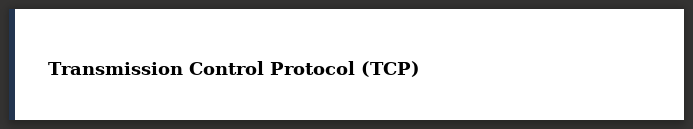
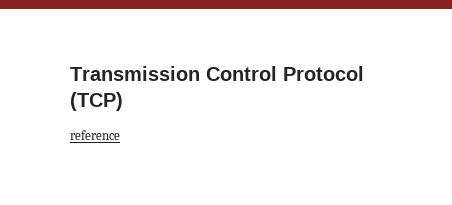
(420, 69) none -> [70,130,120,140] // reference

